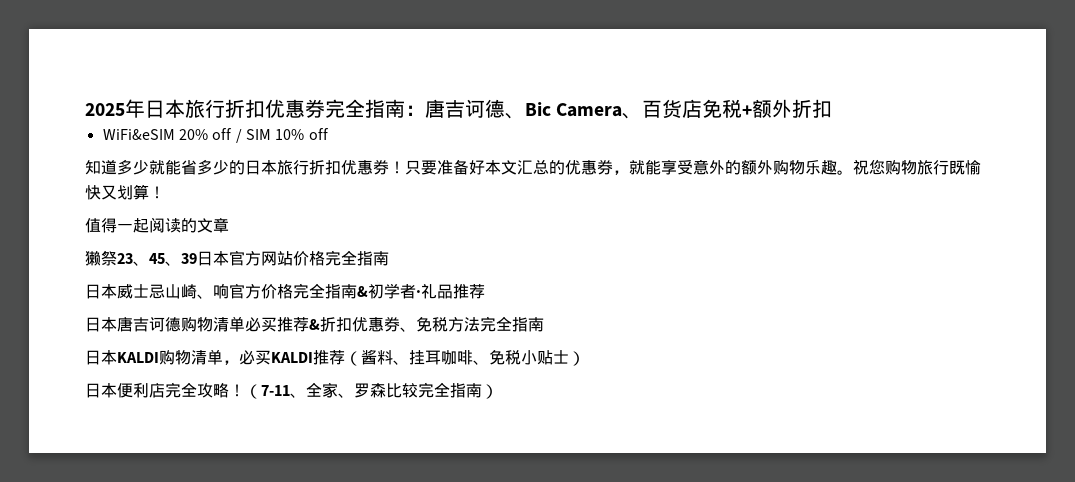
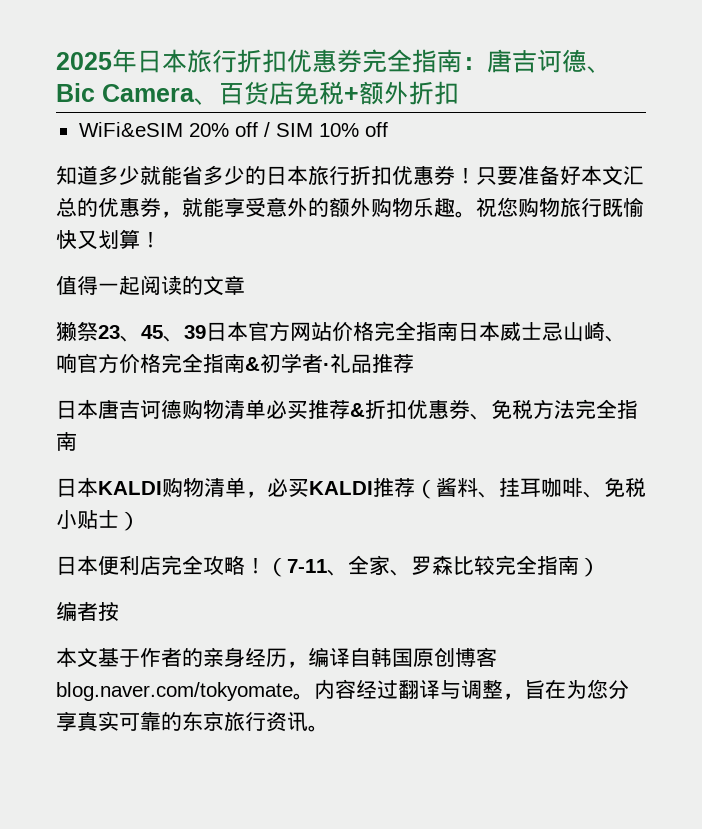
(389, 258) // -> (458, 331) none
(498, 391) none -> [56,601,119,621] [56,647,497,668] [56,679,629,701] [56,711,329,732] // 编者按 // 本文基于作者的亲身经历，编译自韩国原创博客blog.naver.com/tokyomate。内容经过翻译与调整，旨在为您分享真实可靠的东京旅行资讯。

